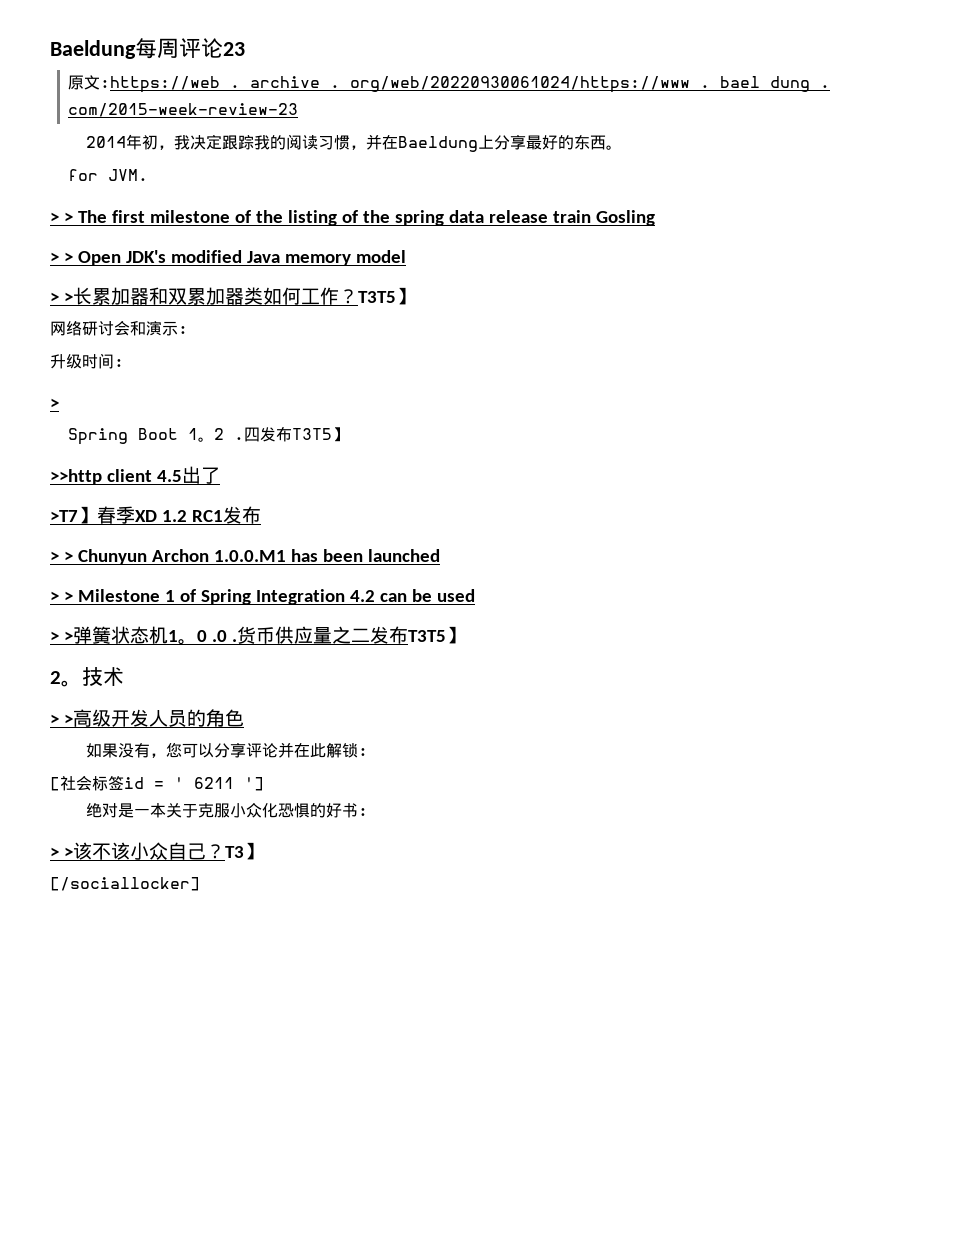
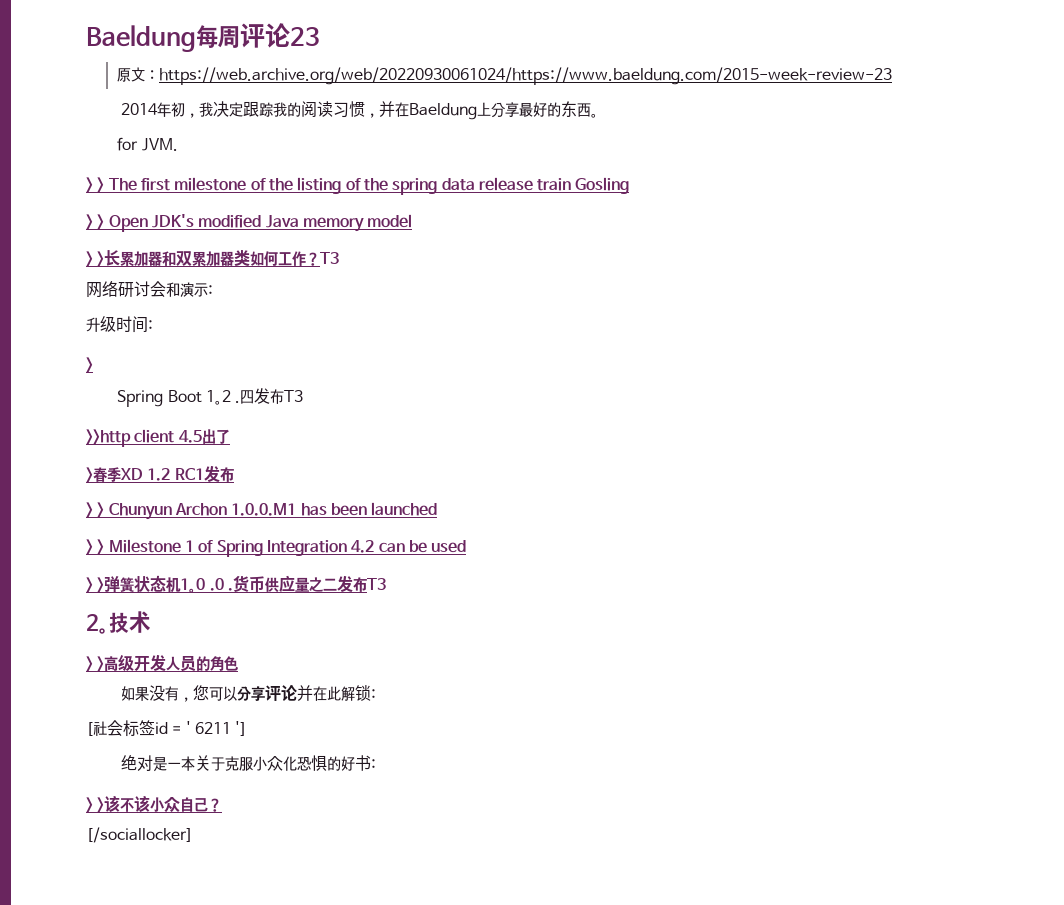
[100,76,831,93] [68,103,299,117] :https://web . archive . org/web/20220930061024/https://www . bael dung . com/2015-week-review-23 -> [145,67,893,85] ：https://web.archive.org/web/20220930061024/https://www.baeldung.com/2015-week-review-23
[357,287,415,305] T3T5】 -> [320,252,340,264] T3
[292,427,349,442] T3T5】 -> [284,390,304,402] T3
[50,506,97,524] >T7】 -> [86,467,93,483] >
[407,626,465,644] T3T5】 -> [366,578,386,590] T3
[224,842,263,860] T3】 -> (223, 805) none

